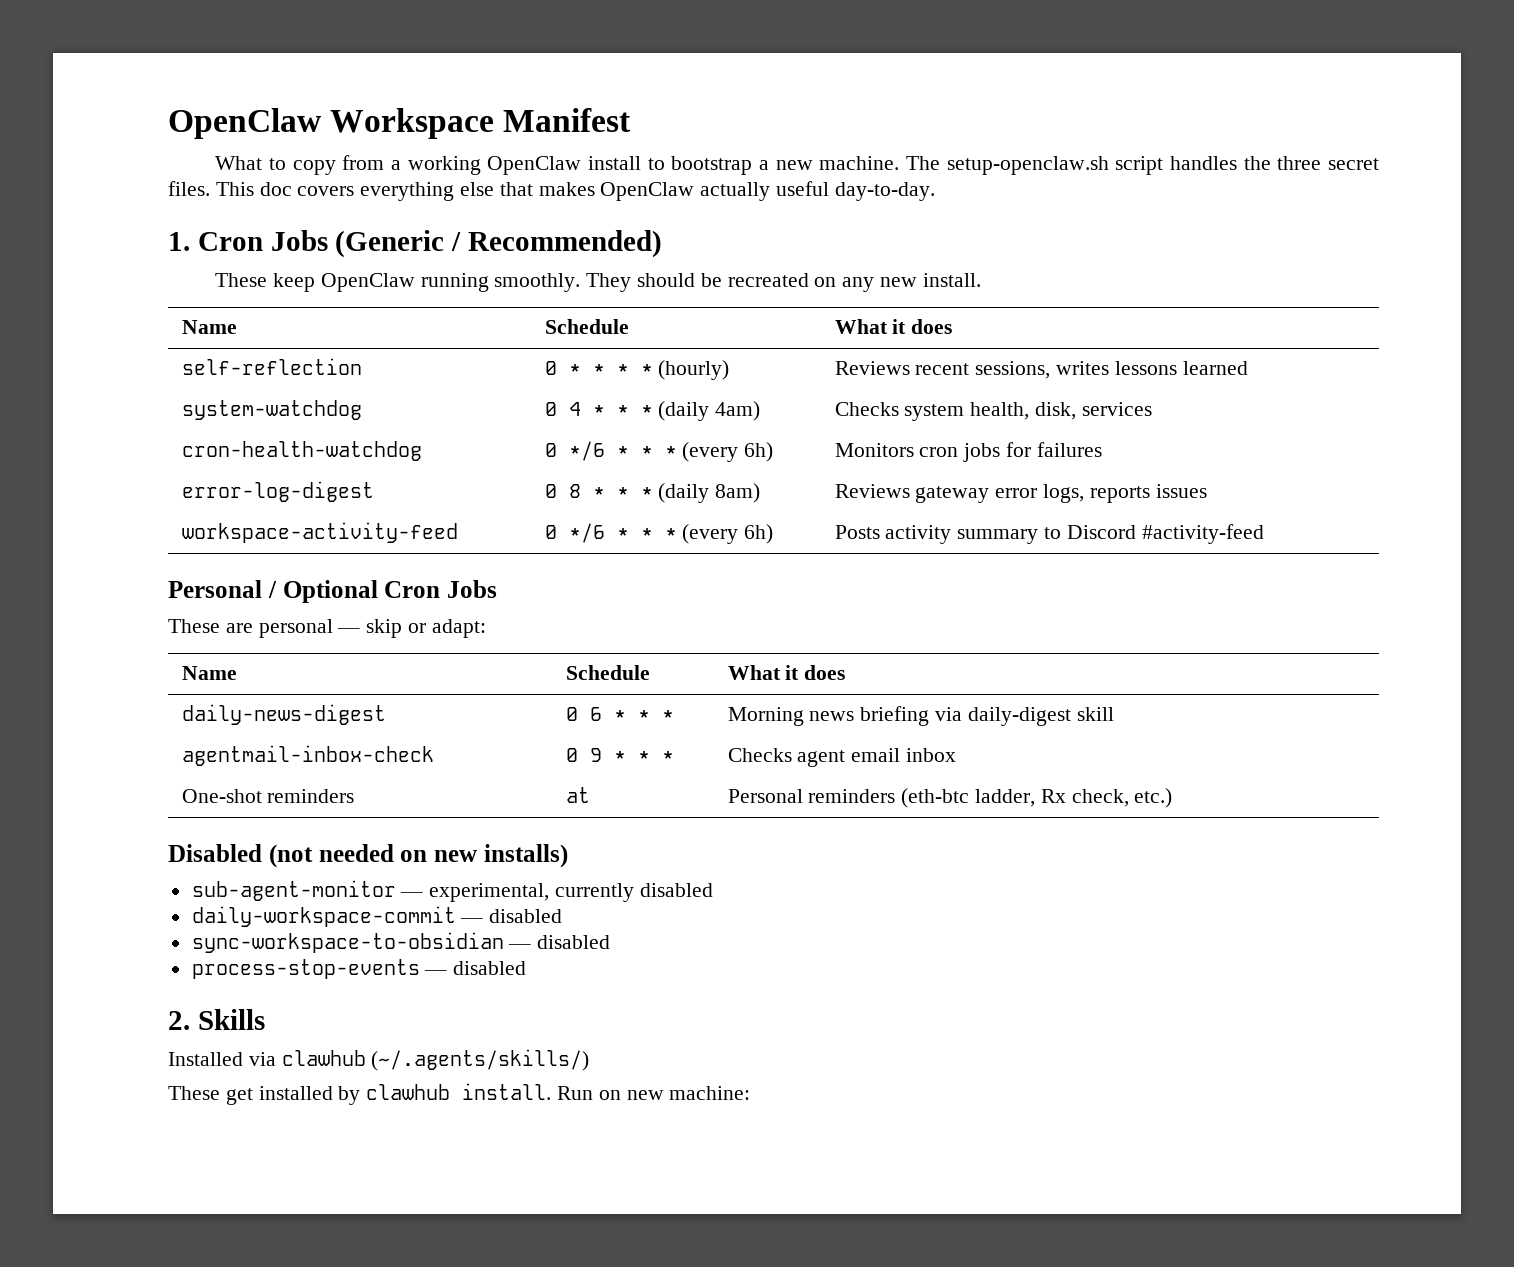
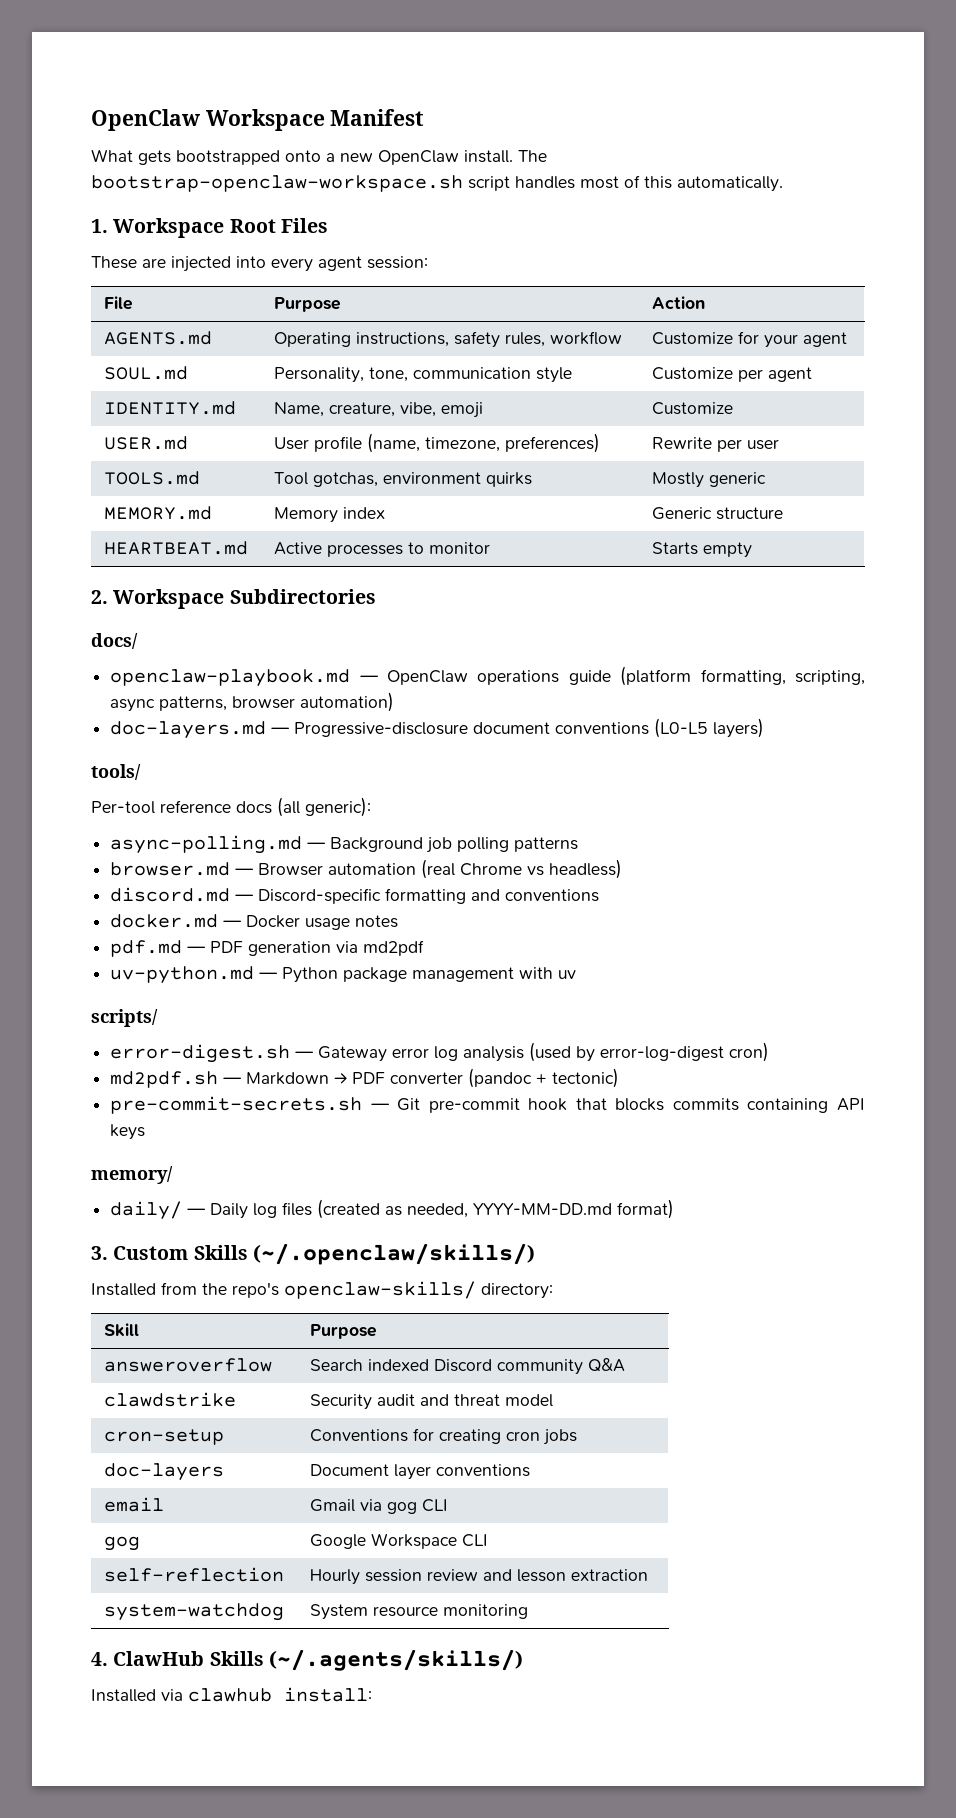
[268,155,1379,175] [168,181,935,201] [168,230,663,258] [215,273,981,292] [181,320,237,334] [544,319,629,334] [834,319,953,334] [181,358,362,375] [544,360,730,380] [834,361,1248,379] [181,400,362,420] [544,401,761,421] [834,402,1152,421] [181,441,422,461] [544,441,774,462] [834,442,1102,462] [181,481,374,502] [544,483,761,503] [834,484,1207,503] [181,522,458,543] [544,523,774,544] [834,524,1264,544] [168,580,497,603] [168,619,486,638] [181,666,237,680] [565,665,650,680] [727,665,846,680] [181,704,386,725] [565,707,674,721] [727,706,1114,726] [181,745,434,766] [565,748,674,762] [727,748,957,767] [181,789,355,803] [565,787,590,803] [727,788,1173,808] [168,844,568,868] [191,880,713,902] [191,906,563,927] [191,932,611,953] [191,959,527,979] [168,1009,265,1030] to copy from a working OpenClaw install to bootstrap a new machine. The setup-openclaw.sh script handles the three secret files. This doc covers everything else that makes OpenClaw actually useful day-to-day. // 1. Cron Jobs (Generic / Recommended) // These keep OpenClaw running smoothly. They should be recreated on any new install. // Name | Schedule | What it does // self-reflection | 0 * * * * (hourly) | Reviews recent sessions, writes lessons learned // system-watchdog | 0 4 * * * (daily 4am) | Checks system health, disk, services // cron-health-watchdog | 0 */6 * * * (every 6h) | Monitors cron jobs for failures // error-log-digest | 0 8 * * * (daily 8am) | Reviews gateway error logs, reports issues // workspace-activity-feed | 0 */6 * * * (every 6h) | Posts activity summary to Discord #activity-feed // Personal / Optional Cron Jobs // These are personal — skip or adapt: // Name | Schedule | What it does // daily-news-digest | 0 6 * * * | Morning news briefing via daily-digest skill // agentmail-inbox-check | 0 9 * * * | Checks agent email inbox // One-shot reminders | at | Personal reminders (eth-btc ladder, Rx check, etc.) // Disabled (not needed on new installs) // sub-agent-monitor — experimental, currently disabled // daily-workspace-commit — disabled // sync-workspace-to-obsidian — disabled // process-stop-events — disabled // 2. Skills -> [138,150,547,165] [91,175,783,192] [91,218,328,238] [91,256,428,272] [103,296,133,310] [273,297,341,312] [651,296,705,309] [103,331,212,345] [273,331,622,348] [651,331,847,348] [103,366,188,380] [273,367,572,383] [651,367,812,382] [103,401,236,415] [273,402,483,418] [651,402,733,415] [103,436,188,450] [273,433,600,453] [651,437,779,452] [103,471,200,485] [273,472,532,487] [651,472,766,488] [103,506,212,520] [273,507,385,523] [651,507,783,520] [103,541,248,555] [273,542,490,557] [651,542,752,558] [91,589,376,609] [91,633,138,649] [110,666,865,687] [110,692,395,712] [110,718,765,739] [91,764,141,780] [91,797,371,817] [110,835,579,854] [110,859,623,879] [110,887,600,904] [110,914,399,930] [110,940,425,957] [110,966,577,984] [91,1009,158,1027] [110,1042,770,1063] [110,1068,620,1088] [110,1096,866,1114] [110,1124,146,1140] [91,1166,173,1184] [110,1199,675,1220] [91,1243,535,1265] [91,1281,553,1299] [103,1323,139,1337] [309,1324,377,1339] [103,1358,272,1372] [309,1358,625,1375] [103,1392,236,1407] [309,1394,553,1410] [103,1429,224,1445] [309,1428,577,1445] [103,1463,224,1481] [309,1464,530,1480] [103,1497,164,1512] [309,1499,448,1514] [103,1536,140,1551] [309,1533,488,1549] [103,1567,284,1582] [309,1569,648,1585] [103,1603,284,1621] [309,1604,528,1620] [91,1649,523,1671] gets bootstrapped onto a new OpenClaw install. The bootstrap-openclaw-workspace.sh script handles most of this automatically. // 1. Workspace Root Files // These are injected into every agent session: // File | Purpose | Action // AGENTS.md | Operating instructions, safety rules, workflow | Customize for your agent // SOUL.md | Personality, tone, communication style | Customize per agent // IDENTITY.md | Name, creature, vibe, emoji | Customize // USER.md | User profile (name, timezone, preferences) | Rewrite per user // TOOLS.md | Tool gotchas, environment quirks | Mostly generic // MEMORY.md | Memory index | Generic structure // HEARTBEAT.md | Active processes to monitor | Starts empty // 2. Workspace Subdirectories // docs/ // openclaw-playbook.md — OpenClaw operations guide (platform formatting, scripting, async patterns, browser automation) // doc-layers.md — Progressive-disclosure document conventions (L0-L5 layers) // tools/ // Per-tool reference docs (all generic): // async-polling.md — Background job polling patterns // browser.md — Browser automation (real Chrome vs headless) // discord.md — Discord-specific formatting and conventions // docker.md — Docker usage notes // pdf.md — PDF generation via md2pdf // uv-python.md — Python package management with uv // scripts/ // error-digest.sh — Gateway error log analysis (used by error-log-digest cron) // md2pdf.sh — Markdown → PDF converter (pandoc + tectonic) // pre-commit-secrets.sh — Git pre-commit hook that blocks commits containing API keys // memory/ // daily/ — Daily log files (created as needed, YYYY-MM-DD.md format) // 3. Custom Skills (~/.openclaw/skills/) // Installed from the repo's openclaw-skills/ directory: // Skill | Purpose // answeroverflow | Search indexed Discord community Q&A // clawdstrike | Security audit and threat model // cron-setup | Conventions for creating cron jobs // doc-layers | Document layer conventions // email | Gmail via gog CLI // gog | Google Workspace CLI // self-reflection | Hourly session review and lesson extraction // system-watchdog | System resource monitoring // 4. ClawHub Skills (~/.agents/skills/)
[371,1049,590,1071] [168,1083,751,1105] (~/.agents/skills/) // These get installed by clawhub install. Run on new machine: -> [284,1687,372,1702] install:

